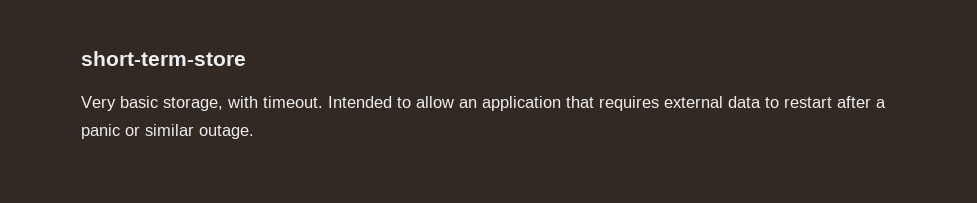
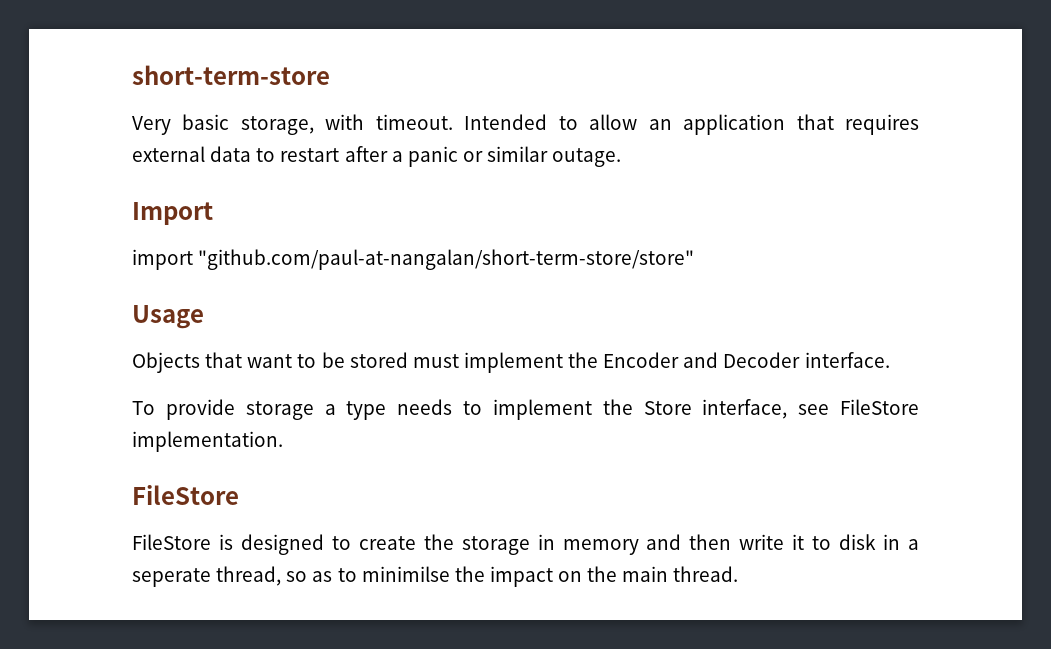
(254, 132) none -> [132,202,213,225] [132,249,695,270] [132,305,204,329] [132,352,890,373] [132,399,920,420] [132,431,283,452] [132,485,239,505] [132,534,919,555] [132,566,739,587] // Import // import "github.com/paul-at-nangalan/short-term-store/store" // Usage // Objects that want to be stored must implement the Encoder and Decoder interface. // To provide storage a type needs to implement the Store interface, see FileStore implementation. // FileStore // FileStore is designed to create the storage in memory and then write it to disk in a seperate thread, so as to minimilse the impact on the main thread.

